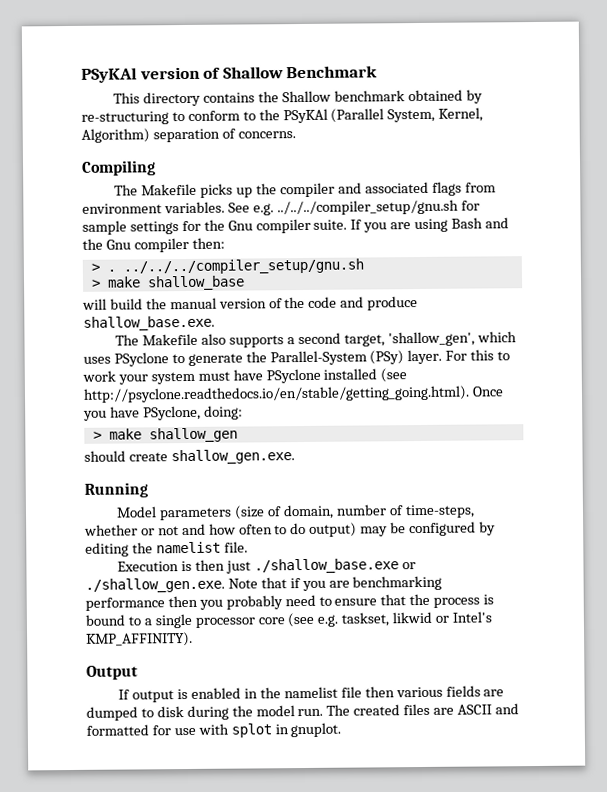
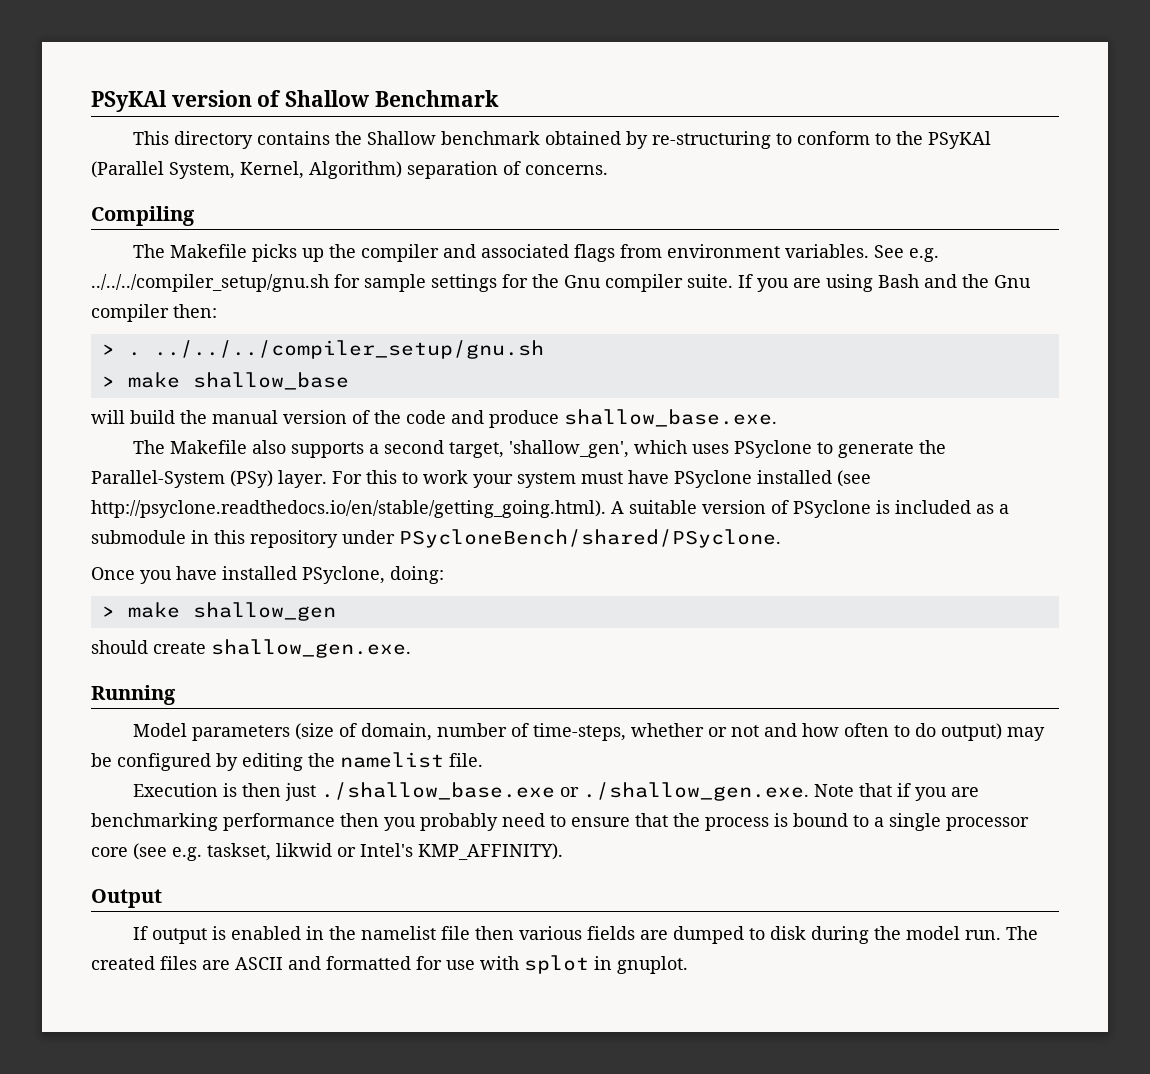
(470, 394) none -> [611,500,1009,518] [91,529,781,548] A suitable version of PSyclone is included as a submodule in this repository under PSycloneBench/shared/PSyclone. //
(140, 412) none -> [222,566,297,580] installed

